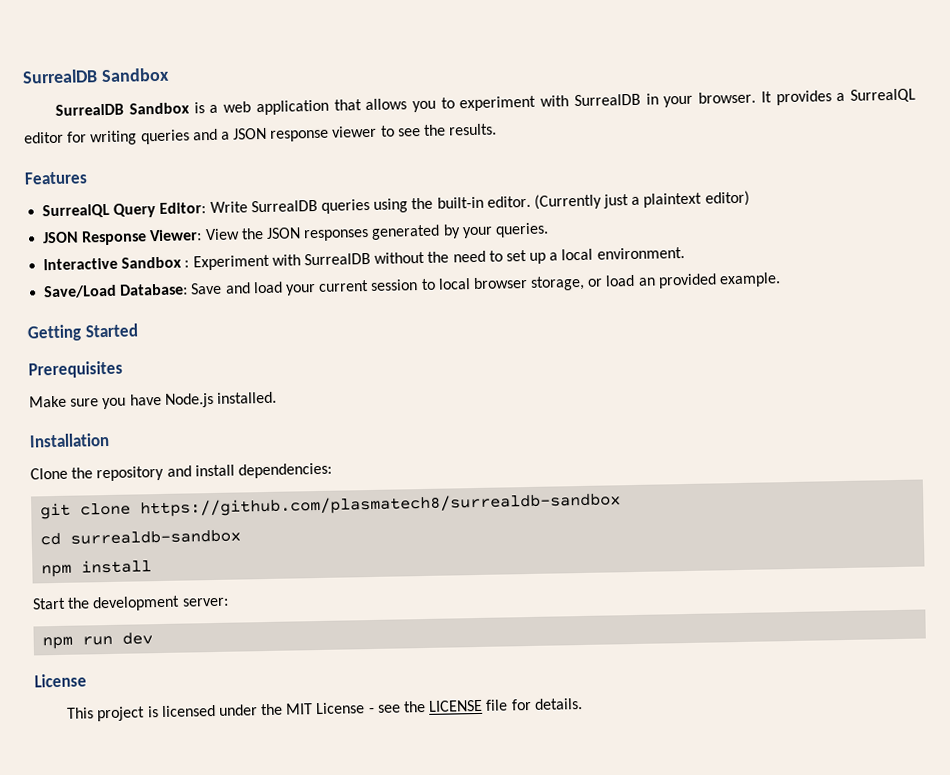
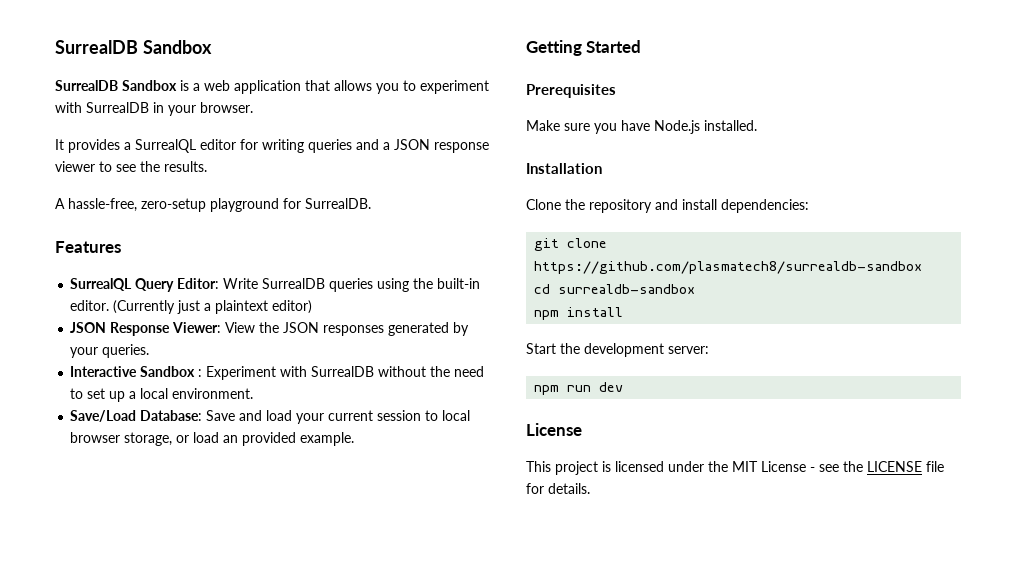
(757, 97) none -> (253, 107) //
(498, 129) none -> [55,198,371,212] // A hassle-free, zero-setup playground for SurrealDB.

